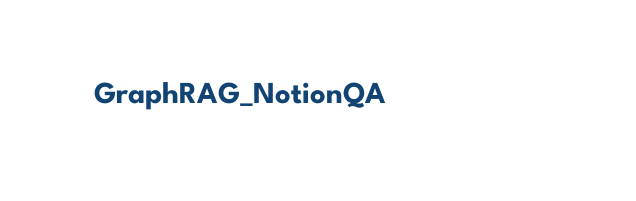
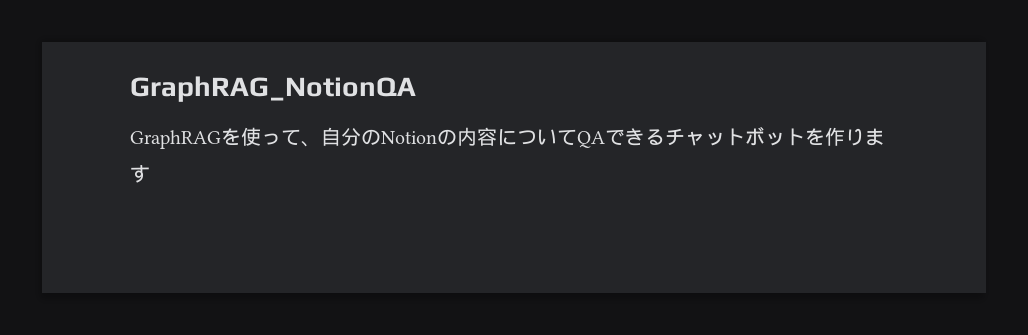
(386, 96) none -> [130,126,885,149] [130,165,150,183] // GraphRAGを使って、自分のNotionの内容についてQAできるチャットボットを作ります

